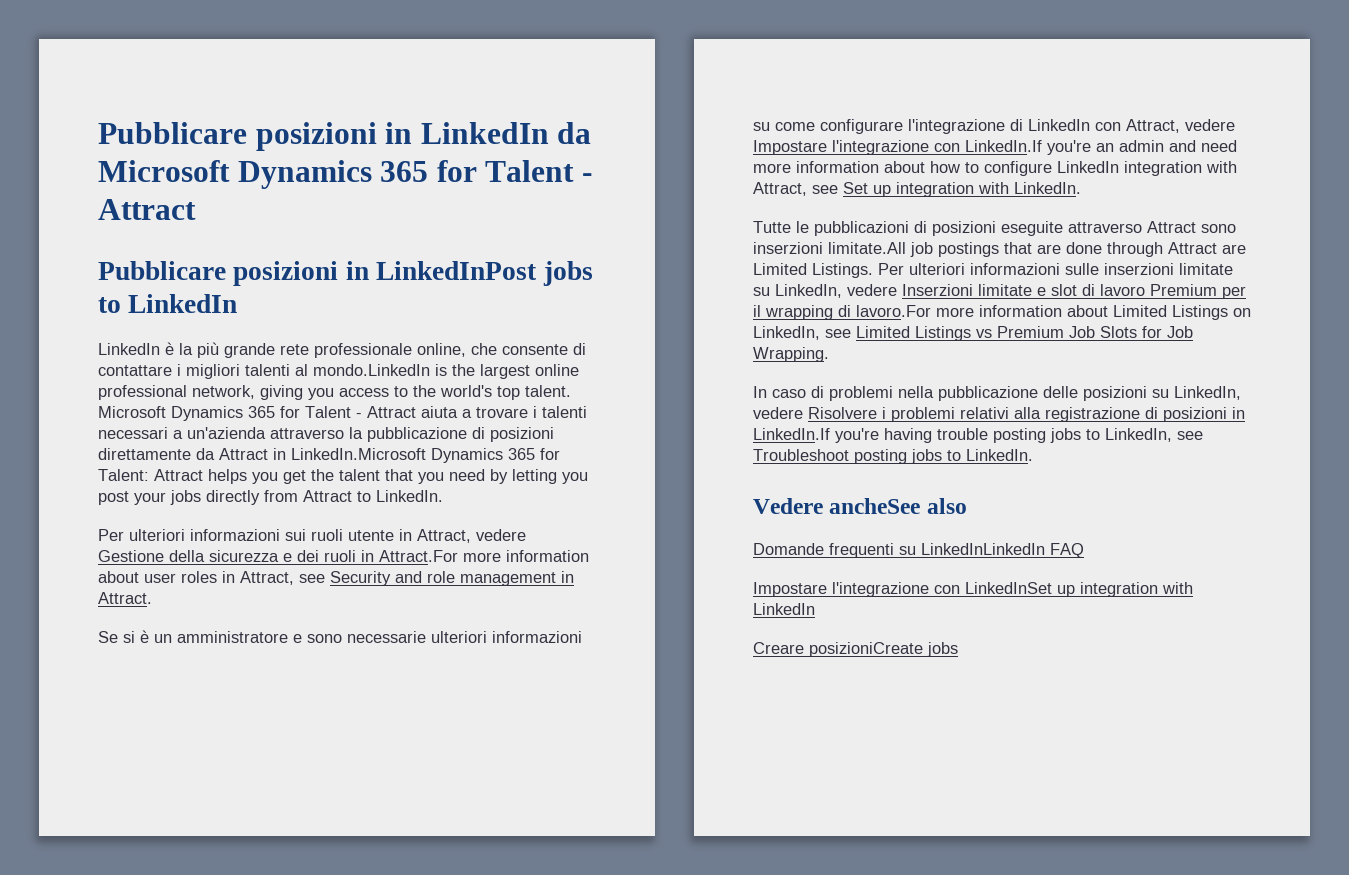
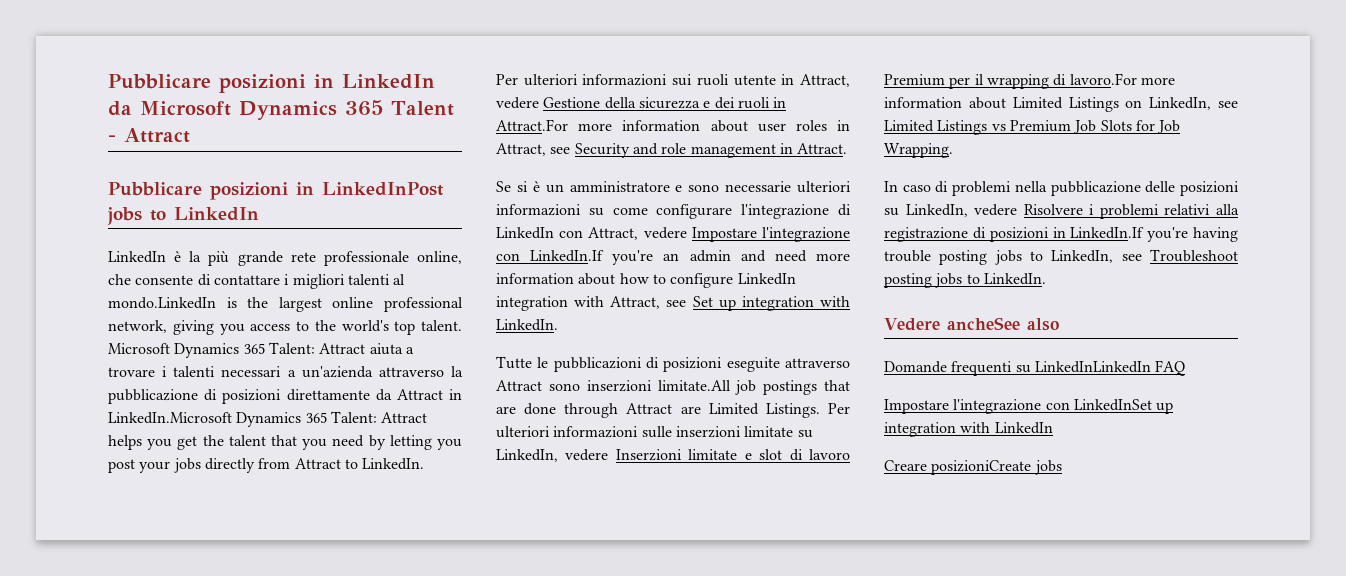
[436,160,477,182] for -> (383, 108) none
[280,406,362,418] for Talent - -> [268,342,315,354] Talent:
[540,448,560,460] for -> (327, 417) none

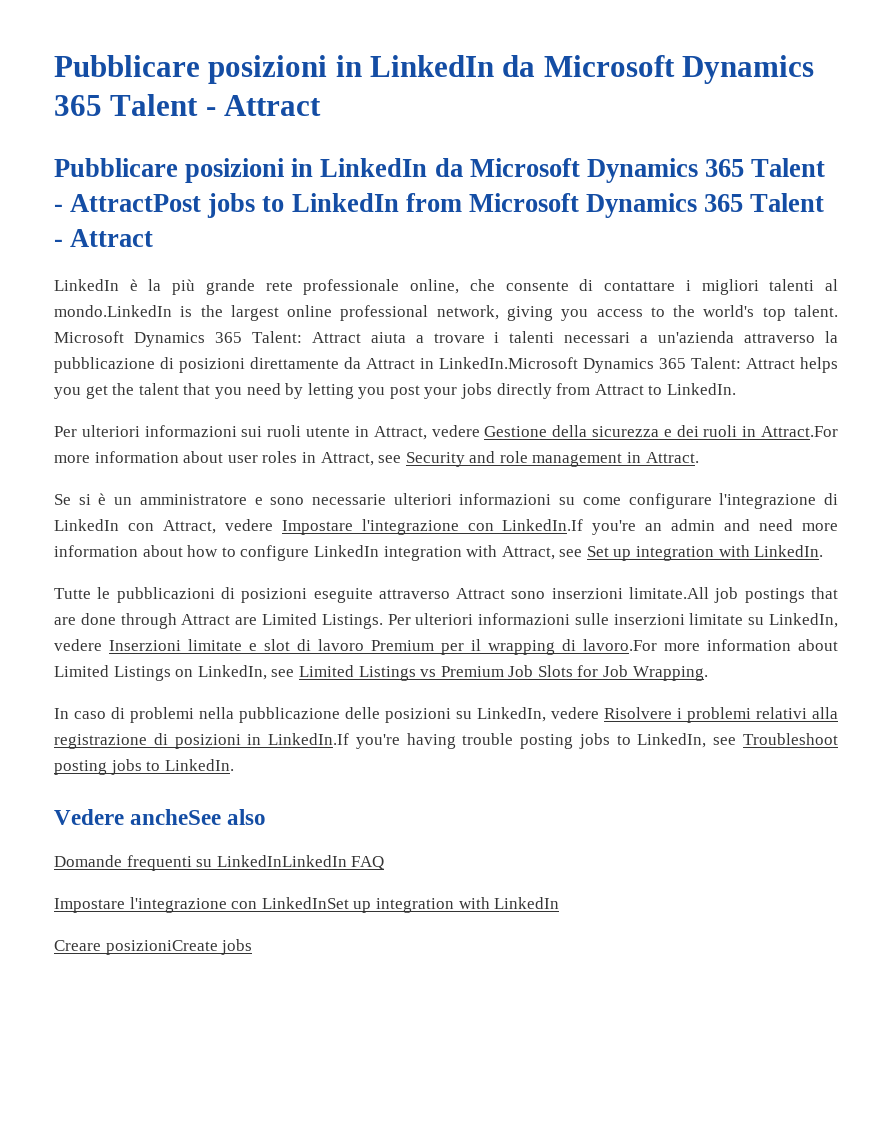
[322,182,444,196] [107,207,259,225] LinkedInPost jobs to LinkedIn -> [320,158,826,183] [54,193,825,218] [54,229,154,247] LinkedIn da Microsoft Dynamics 365 Talent - AttractPost jobs to LinkedIn from Microsoft Dynamics 365 Talent - Attract

